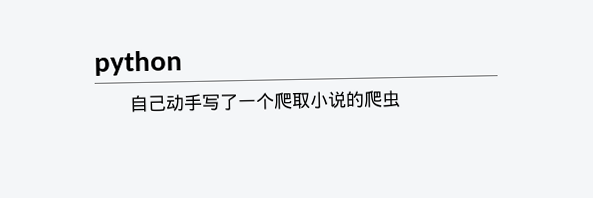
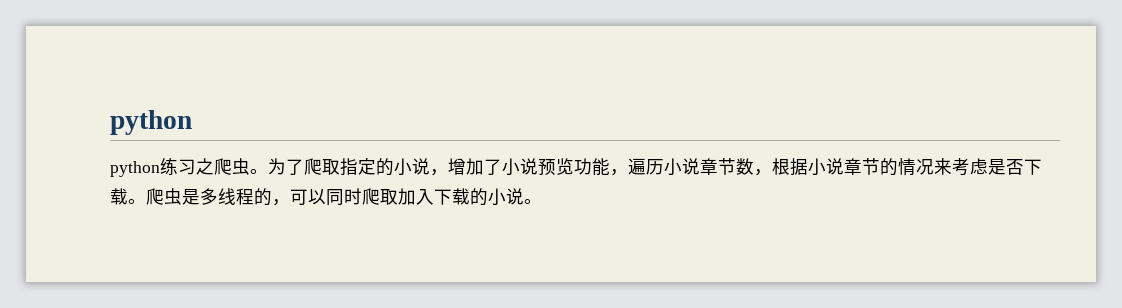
[128,89,401,113] 自己动手写了一个爬取小说的爬虫 -> [110,158,1042,177] [110,188,542,206] python练习之爬虫。为了爬取指定的小说，增加了小说预览功能，遍历小说章节数，根据小说章节的情况来考虑是否下载。爬虫是多线程的，可以同时爬取加入下载的小说。

